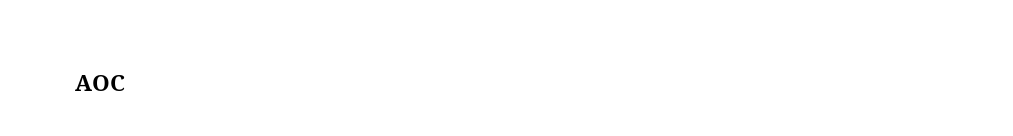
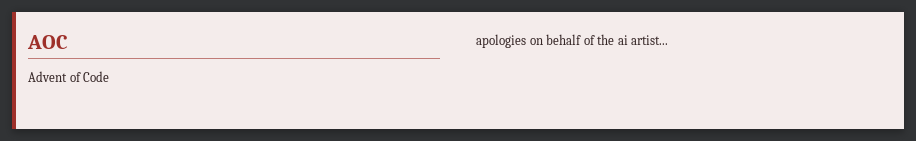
(125, 83) none -> [28,71,110,82] [476,34,669,48] // Advent of Code // apologies on behalf of the ai artist...

